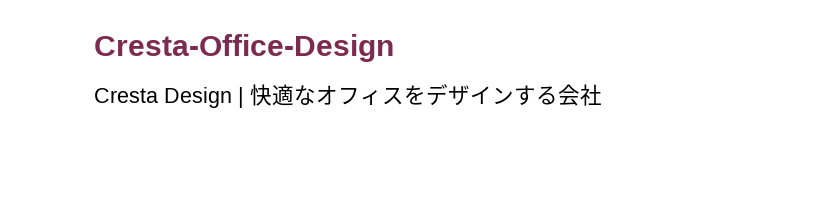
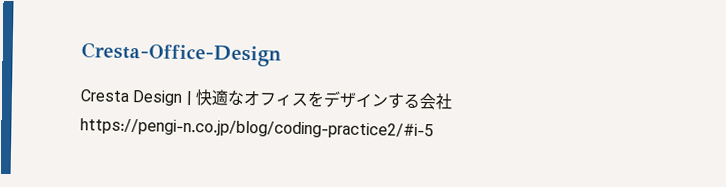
(602, 95) none -> [80,118,434,140] https://pengi-n.co.jp/blog/coding-practice2/#i-5

